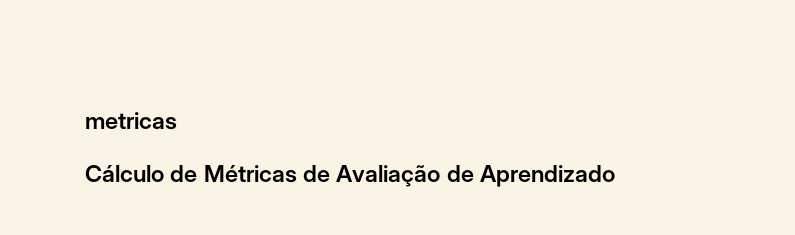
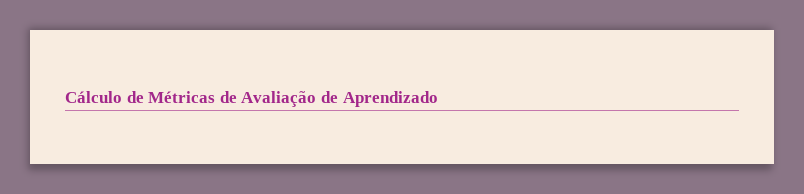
[85,112,177,130] metricas // -> (65, 97) none

